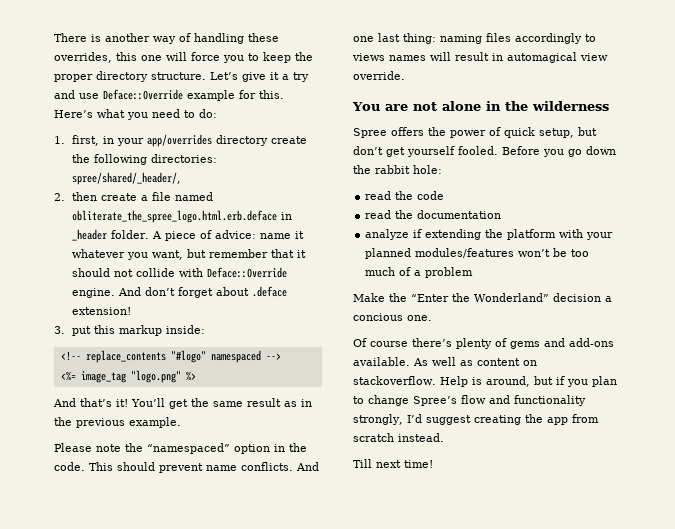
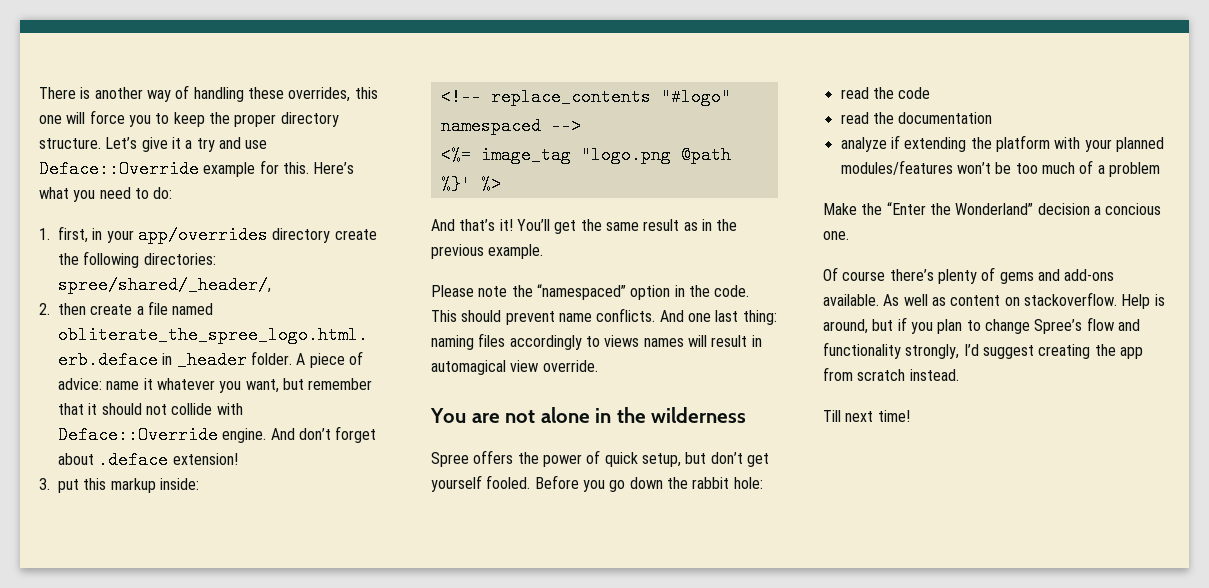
[130,370,181,383] "logo.png" -> [580,146,731,164] [440,175,471,193] "logo.png @path %}'

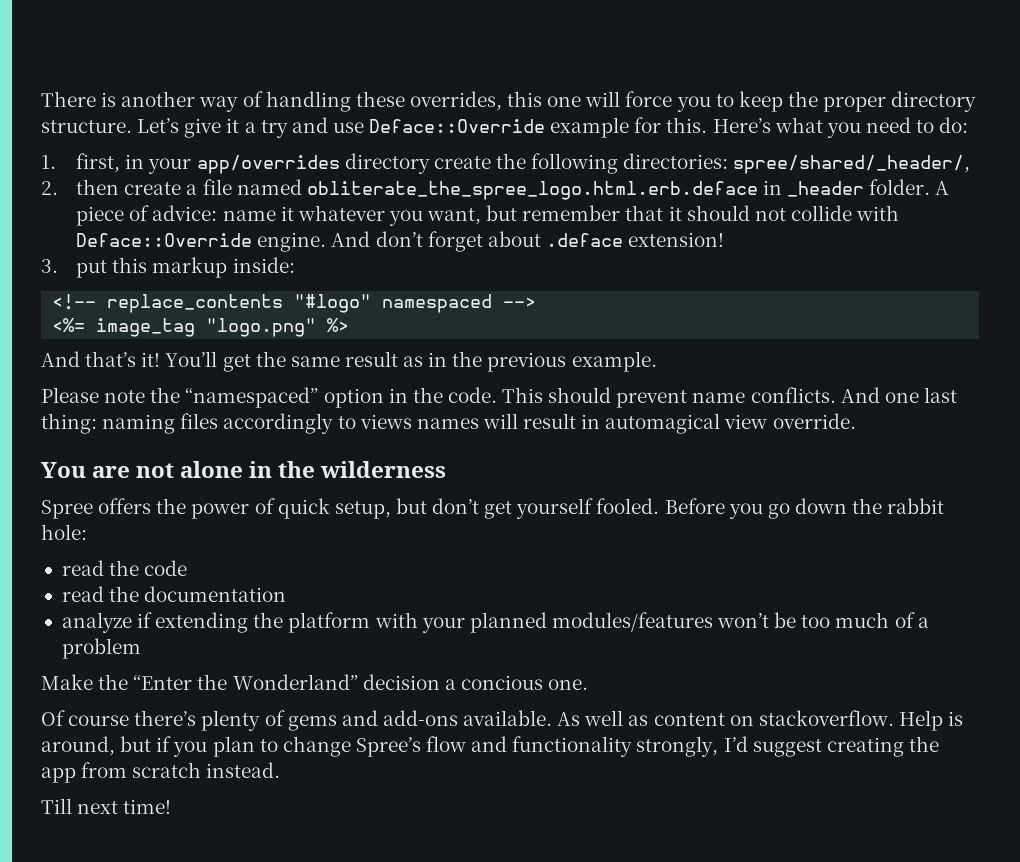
[580,146,731,164] [440,175,471,193] "logo.png @path %}' -> [206,318,317,337] "logo.png"

